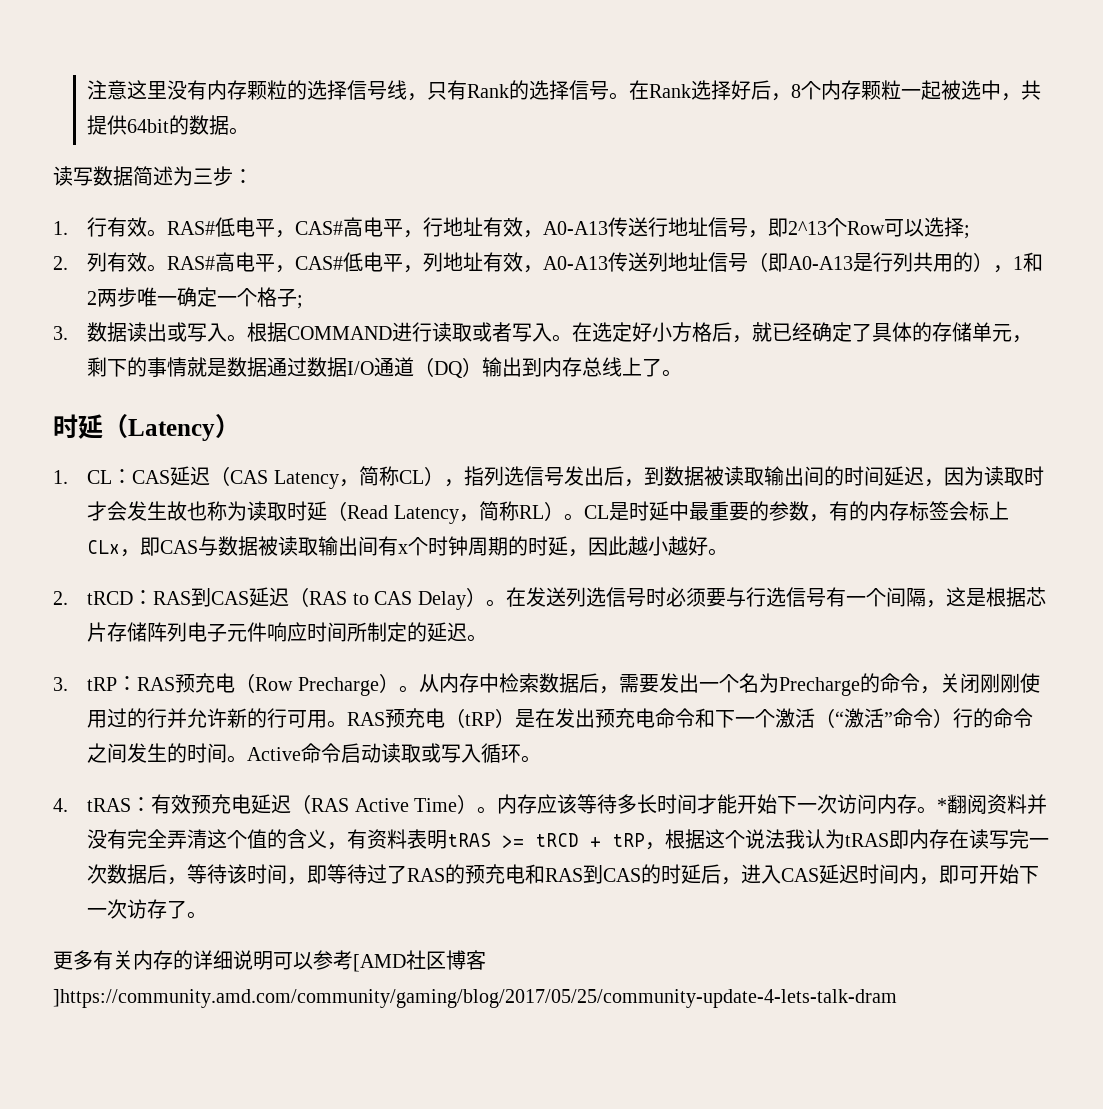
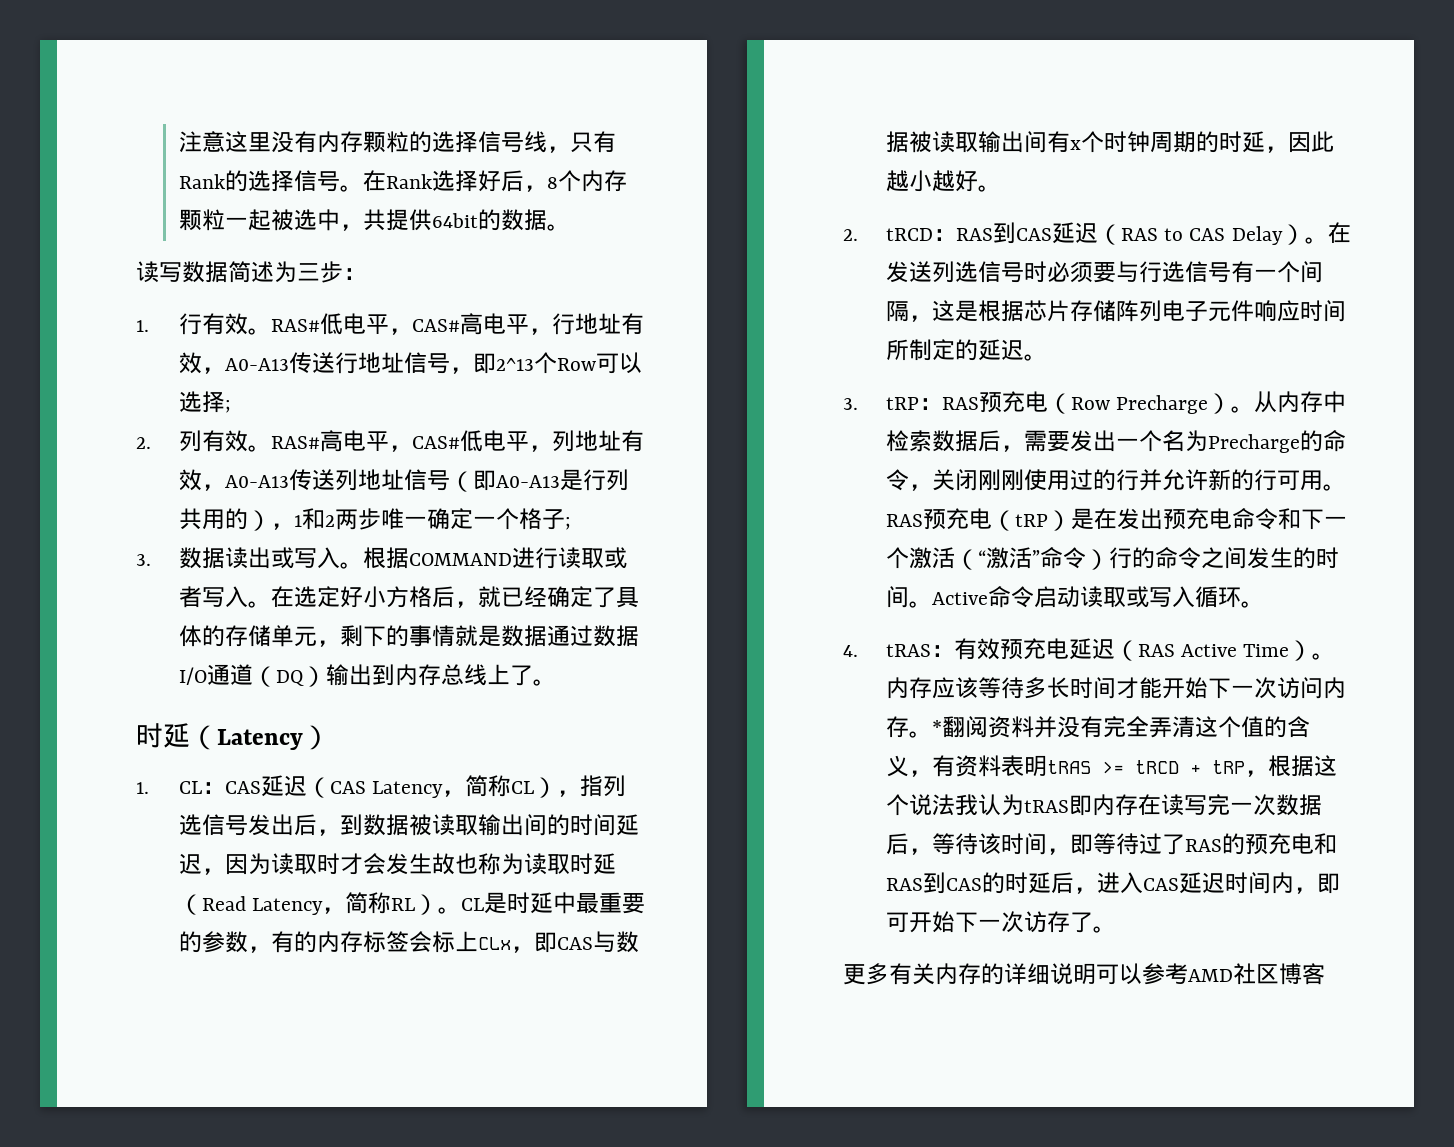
[353,954,406,972] [AMD -> [1188,969,1233,982] AMD
[53,989,897,1008] ]https://community.amd.com/community/gaming/blog/2017/05/25/community-update-4-lets-talk-dram -> (1325, 974) none

